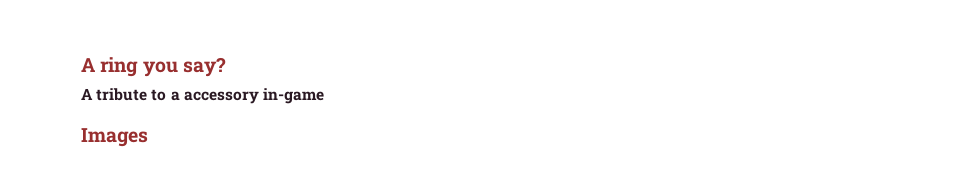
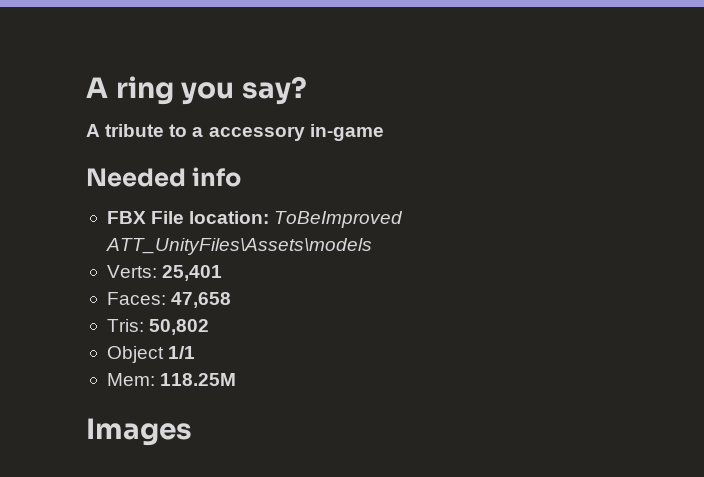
(324, 96) none -> [86,167,242,187] [106,211,404,228] [105,238,372,255] [106,265,223,281] [106,292,232,308] [106,319,210,335] [106,346,196,363] [106,373,237,386] // Needed info // FBX File location: ToBeImproved ATT_UnityFiles\Assets\models // Verts: 25,401 // Faces: 47,658 // Tris: 50,802 // Object 1/1 // Mem: 118.25M

